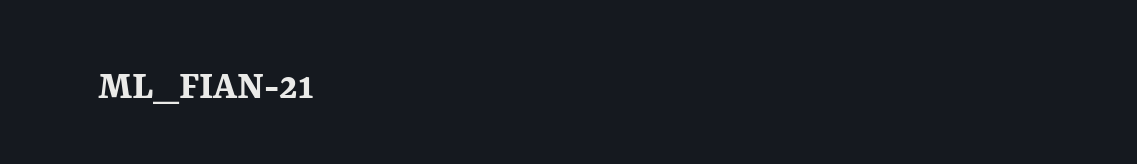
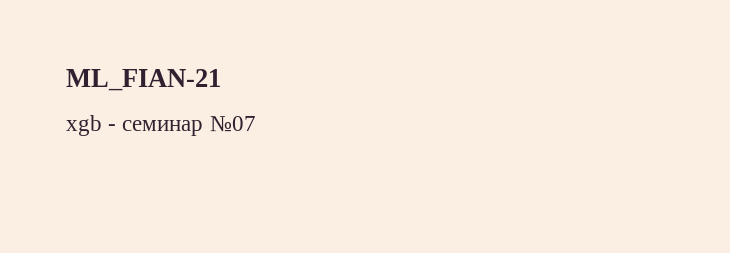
(314, 89) none -> [66,115,256,136] // xgb - семинар №07

